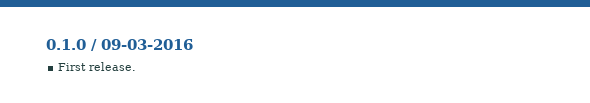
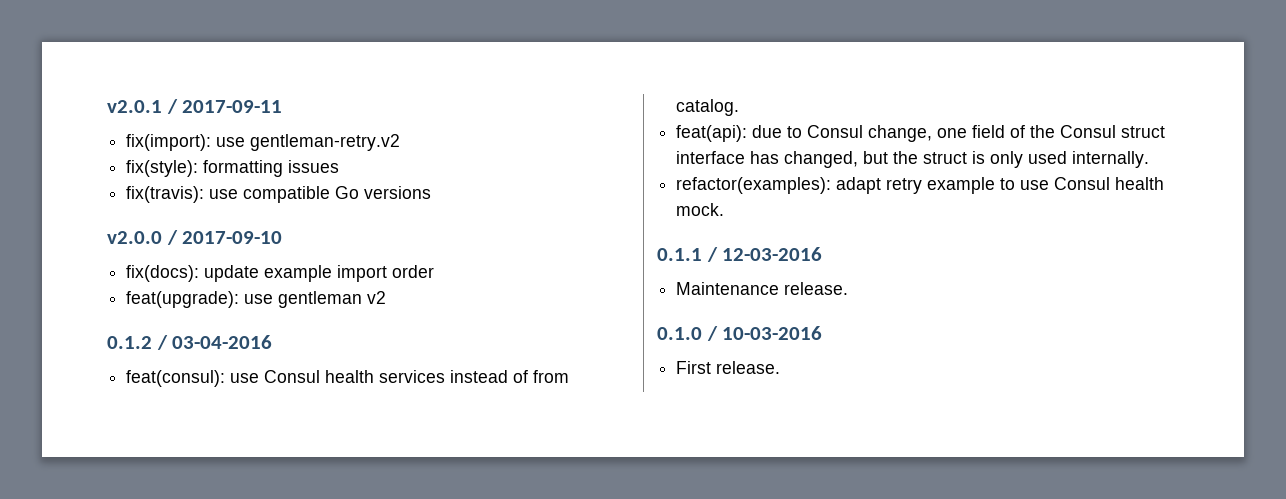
(46, 44) none -> [107,99,283,114] [126,134,401,151] [126,160,340,177] [126,186,432,203] [107,230,283,245] [126,265,435,282] [126,291,387,308] [107,335,273,350] [126,370,570,387] [676,99,740,116] [676,125,1166,142] [676,151,1150,168] [676,177,1165,194] [676,203,725,216] [657,247,823,262] [676,282,849,295] v2.0.1 / 2017-09-11 // fix(import): use gentleman-retry.v2 // fix(style): formatting issues // fix(travis): use compatible Go versions // v2.0.0 / 2017-09-10 // fix(docs): update example import order // feat(upgrade): use gentleman v2 // 0.1.2 / 03-04-2016 // feat(consul): use Consul health services instead of from catalog. // feat(api): due to Consul change, one field of the Consul struct interface has changed, but the struct is only used internally. // refactor(examples): adapt retry example to use Consul health mock. // 0.1.1 / 12-03-2016 // Maintenance release. //
[101,39,193,50] 09-03-2016 -> [722,326,823,340] 10-03-2016

